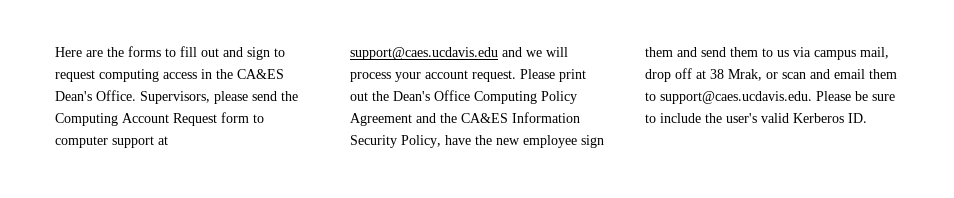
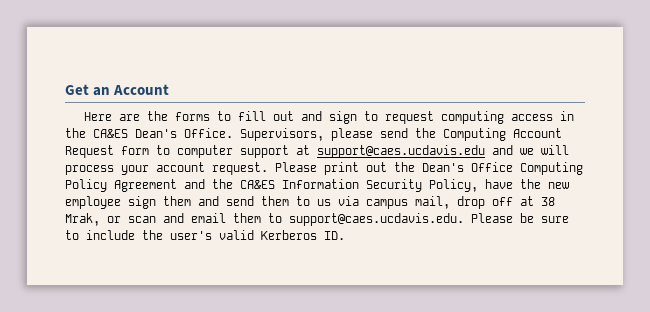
(55, 52) none -> [65,84,170,96] Get an Account //

